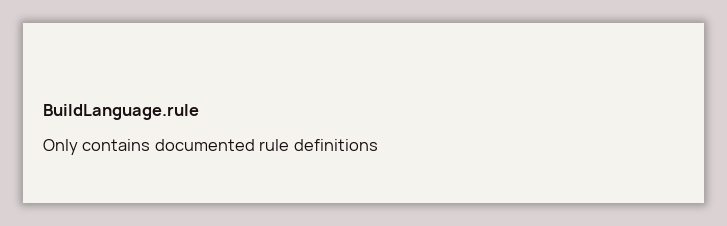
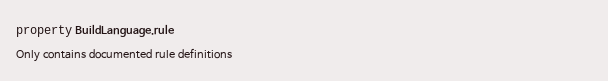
(43, 112) none -> [16,25,72,37] property

